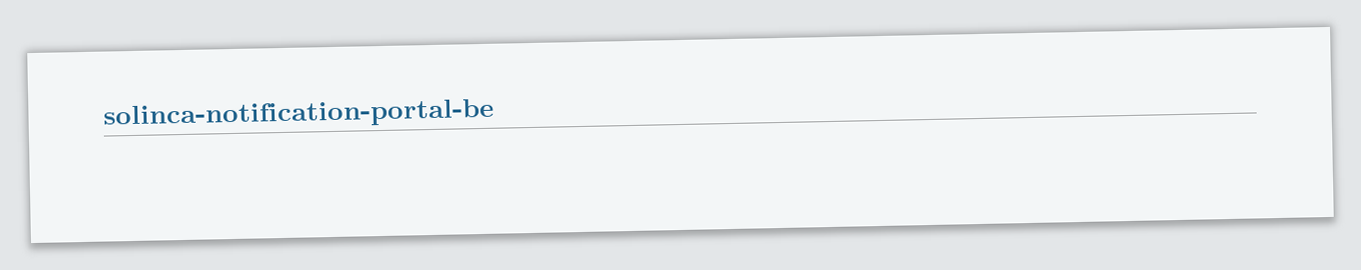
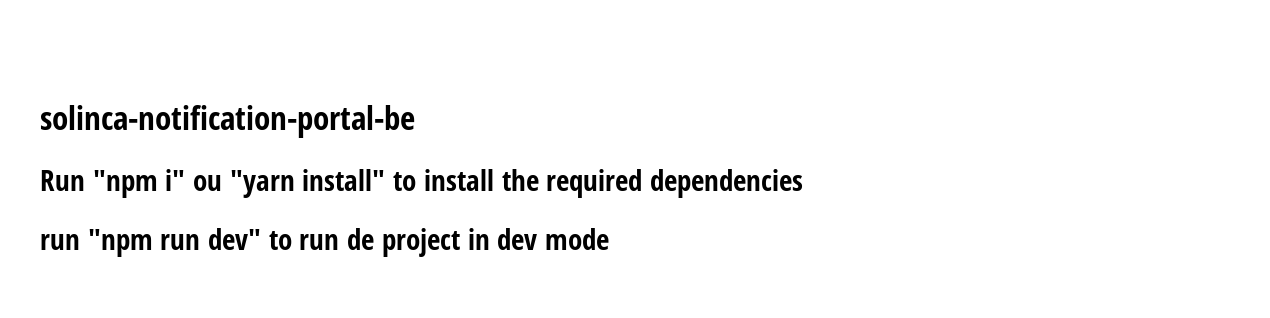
(494, 114) none -> [40,169,803,198] [40,228,609,257] // Run "npm i" ou "yarn install" to install the required dependencies // run "npm run dev" to run de project in dev mode

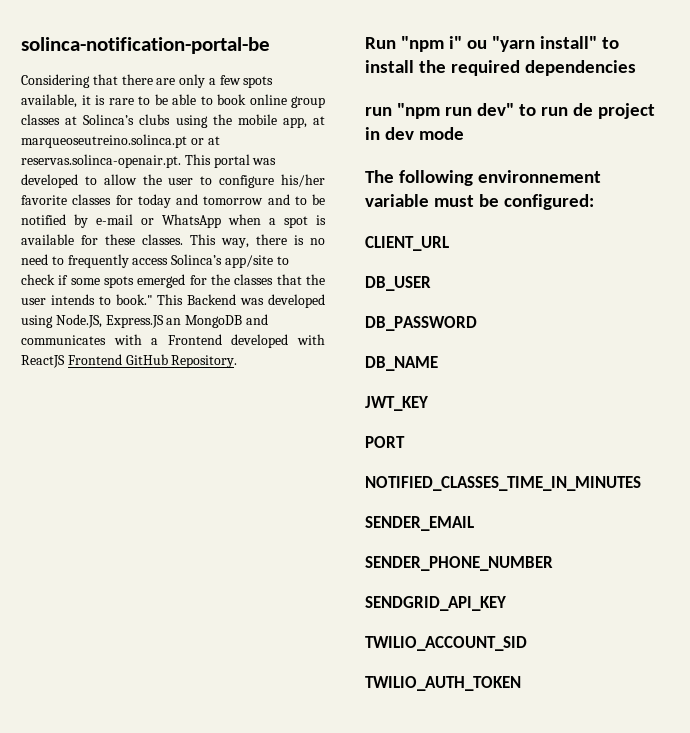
(415, 121) none -> [21,74,274,88] [21,94,325,108] [21,114,325,128] [21,134,220,148] [21,154,277,168] [21,174,325,188] [21,194,325,208] [21,214,326,228] [21,234,325,248] [21,254,289,268] [21,274,326,288] [21,294,325,308] [21,314,268,328] [21,334,325,348] [21,354,238,368] // Considering that there are only a few spots available, it is rare to be able to book online group classes at Solinca’s clubs using the mobile app, at marqueoseutreino.solinca.pt or at reservas.solinca-openair.pt. This portal was developed to allow the user to configure his/her favorite classes for today and tomorrow and to be notified by e-mail or WhatsApp when a spot is available for these classes. This way, there is no need to frequently access Solinca’s app/site to check if some spots emerged for the classes that the user intends to book." This Backend was developed using Node.JS, Express.JS an MongoDB and communicates with a Frontend developed with ReactJS Frontend GitHub Repository.
(609, 239) none -> [365,170,601,186] [365,194,594,210] [365,236,449,251] [365,276,431,291] [365,316,477,331] [365,356,438,371] [365,396,428,411] [365,436,405,448] [365,476,641,491] [365,516,474,531] [365,556,553,571] [365,596,506,611] [365,636,527,651] [365,676,521,691] // The following environnement variable must be configured: // CLIENT_URL // DB_USER // DB_PASSWORD // DB_NAME // JWT_KEY // PORT // NOTIFIED_CLASSES_TIME_IN_MINUTES // SENDER_EMAIL // SENDER_PHONE_NUMBER // SENDGRID_API_KEY // TWILIO_ACCOUNT_SID // TWILIO_AUTH_TOKEN

